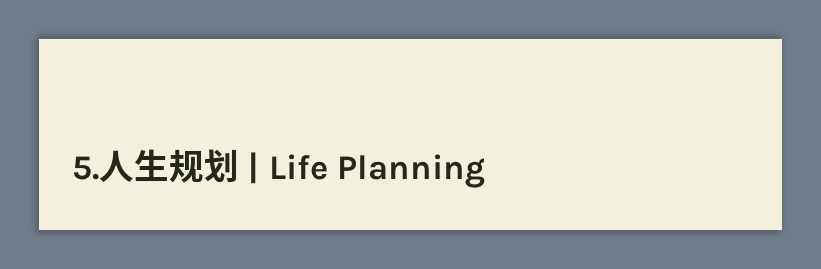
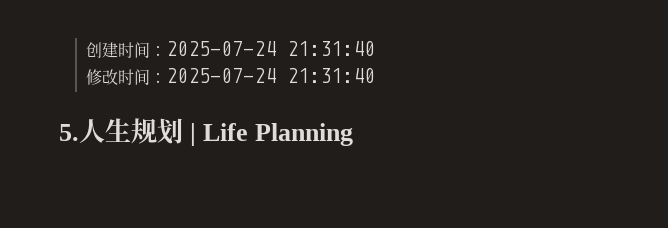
(72, 168) none -> [86,41,376,58] [86,68,376,85] 创建时间：2025-07-24 21:31:40 // 修改时间：2025-07-24 21:31:40 //

